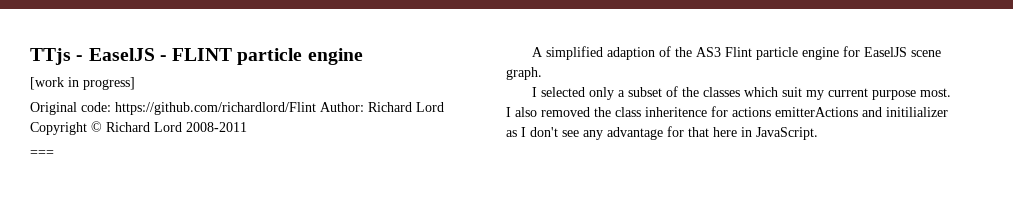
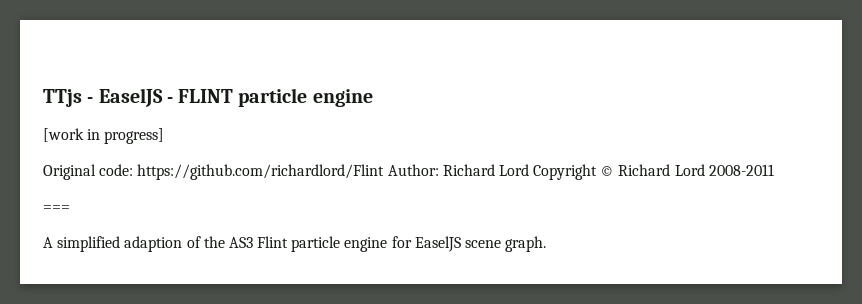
[531,86,951,100] [506,106,948,117] [506,126,818,140] // I selected only a subset of the classes which suit my current purpose most. I also removed the class inheritence for actions emitterActions and initilializer as I don't see any advantage for that here in JavaScript. -> (547, 244) none

